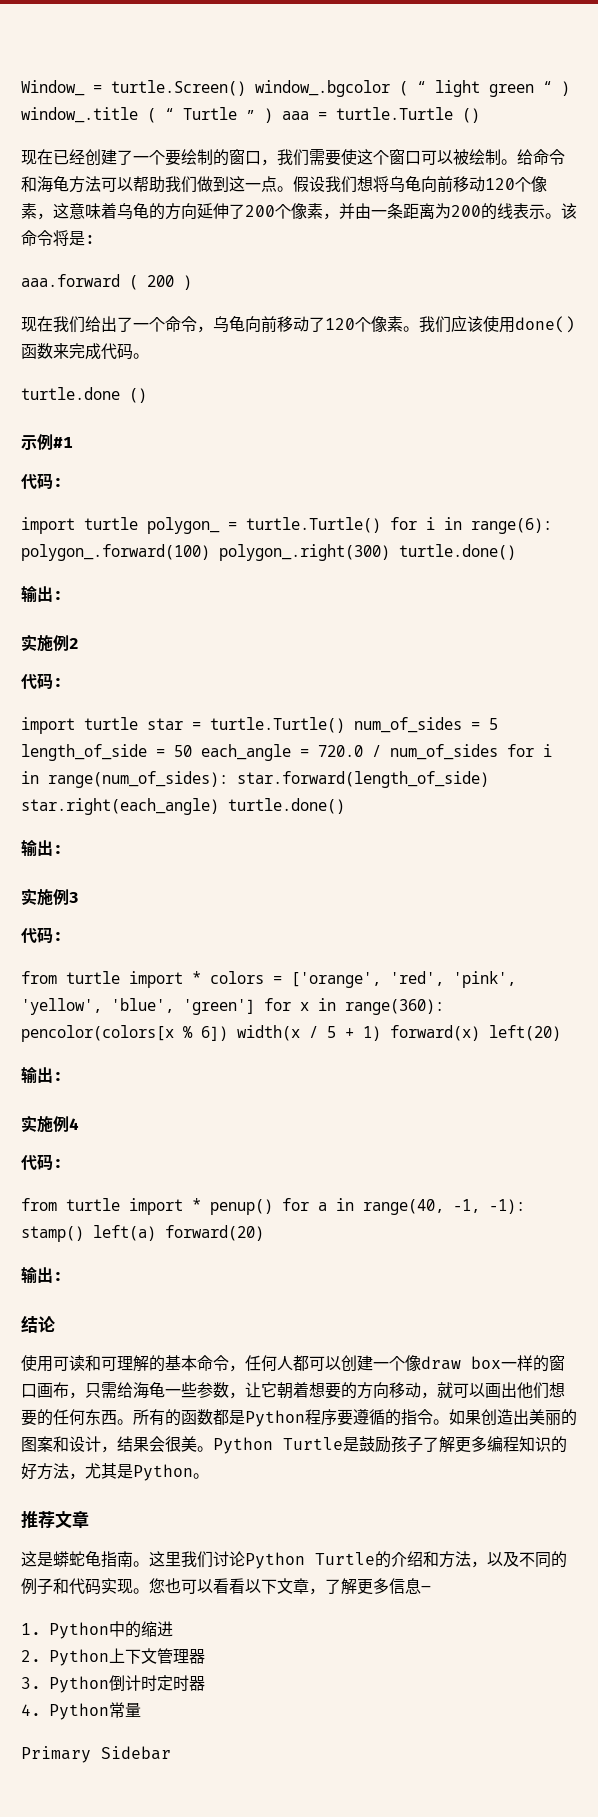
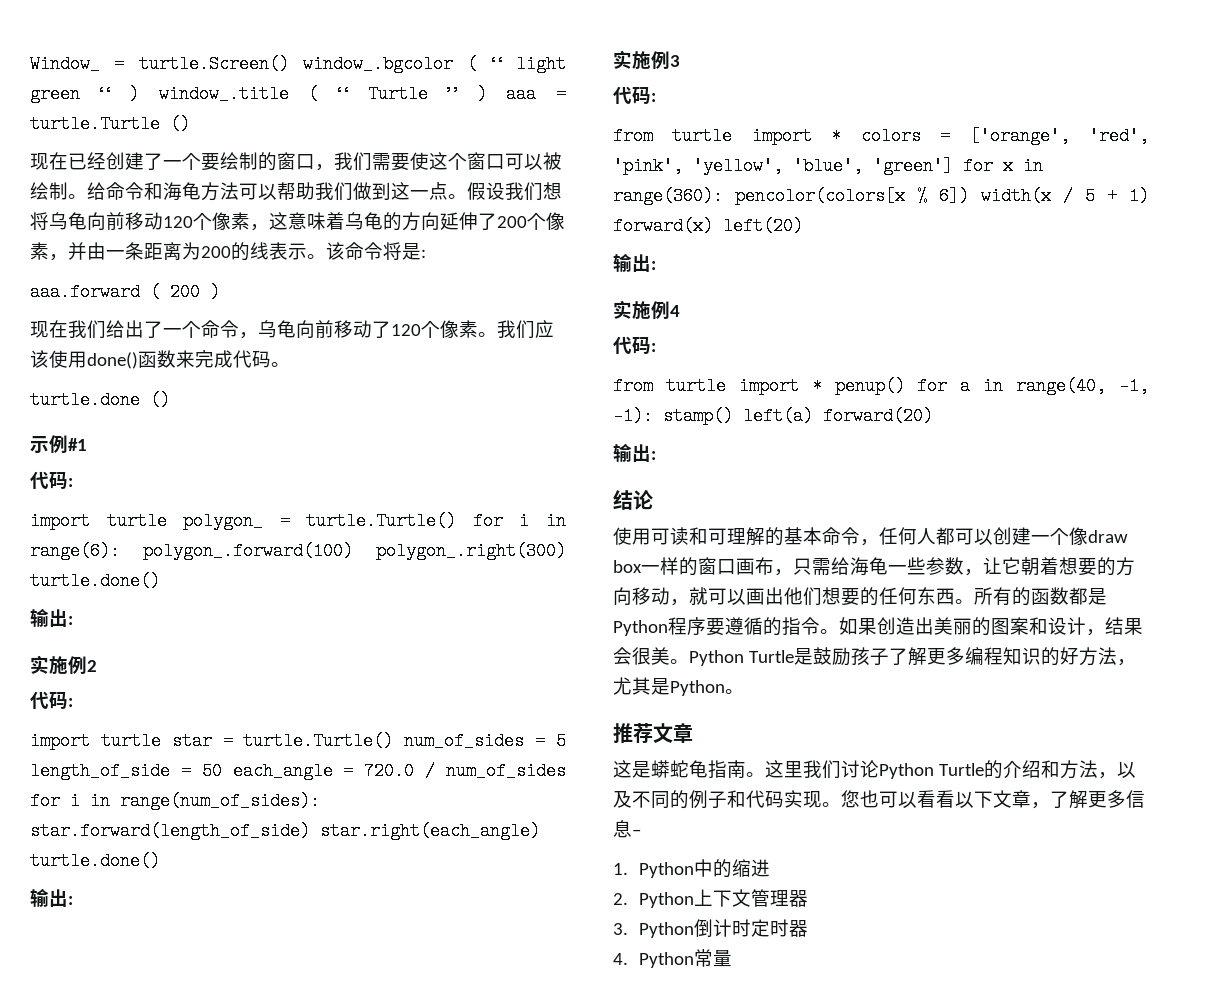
[21,1746,171,1763] // Primary Sidebar -> (732, 958) none

